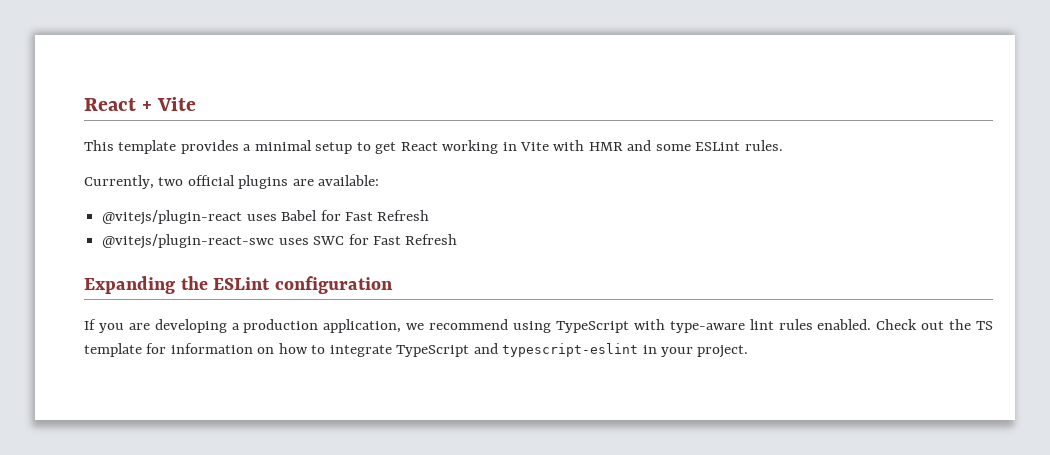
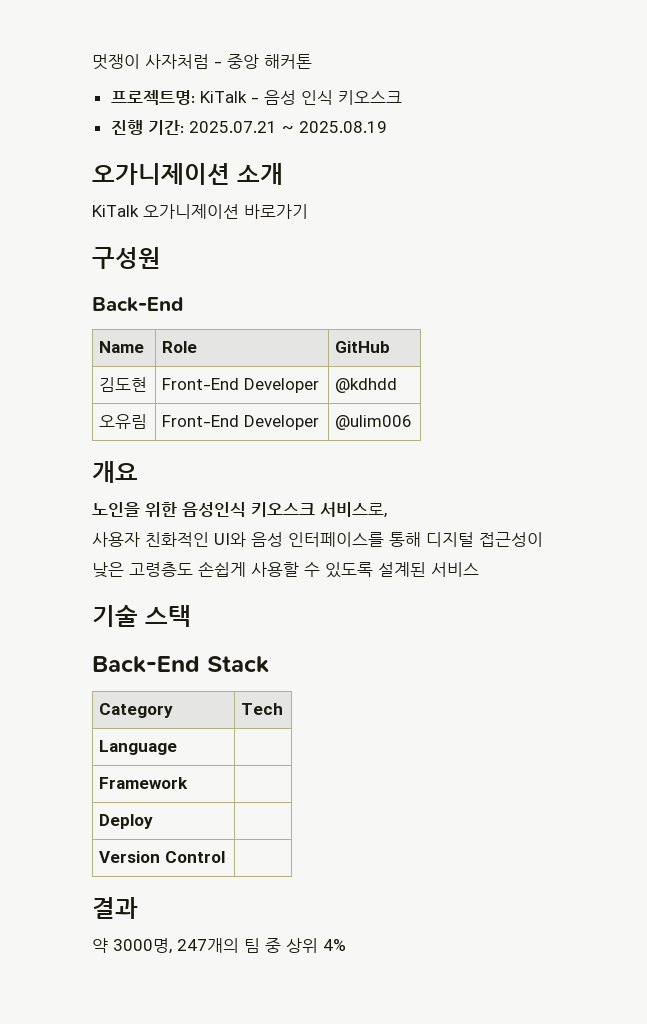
[84,97,197,111] [84,140,783,154] [84,175,380,189] [102,210,430,225] [102,234,458,249] [84,276,393,294] [84,319,994,333] [84,343,749,358] React + Vite // This template provides a minimal setup to get React working in Vite with HMR and some ESLint rules. // Currently, two official plugins are available: // @vitejs/plugin-react uses Babel for Fast Refresh // @vitejs/plugin-react-swc uses SWC for Fast Refresh // Expanding the ESLint configuration // If you are developing a production application, we recommend using TypeScript with type-aware lint rules enabled. Check out the TS template for information on how to integrate TypeScript and typescript-eslint in your project. -> [92,54,312,70] [110,90,402,105] [110,120,387,135] [92,163,283,185] [92,204,308,219] [92,247,161,269] [92,297,183,312] [99,341,145,353] [162,341,198,353] [335,341,391,353] [99,377,148,392] [162,378,320,393] [335,378,398,393] [99,414,148,429] [162,415,320,430] [335,415,413,430] [92,461,138,483] [92,502,387,518] [92,532,543,547] [92,561,479,578] [92,605,191,627] [92,656,269,673] [99,703,174,718] [241,703,284,715] [99,740,178,755] [99,777,189,789] [99,814,154,829] [99,851,226,863] [92,897,138,919] [92,938,346,954] 멋쟁이 사자처럼 - 중앙 해커톤 // 프로젝트명: KiTalk - 음성 인식 키오스크 // 진행 기간: 2025.07.21 ~ 2025.08.19 // 오가니제이션 소개 // KiTalk 오가니제이션 바로가기 // 구성원 // Back-End // Name | Role | GitHub // 김도현 | Front-End Developer | @kdhdd // 오유림 | Front-End Developer | @ulim006 // 개요 // 노인을 위한 음성인식 키오스크 서비스로, // 사용자 친화적인 UI와 음성 인터페이스를 통해 디지털 접근성이 낮은 고령층도 손쉽게 사용할 수 있도록 설계된 서비스 // 기술 스택 // Back-End Stack // Category | Tech // Language | // Framework | // Deploy | // Version Control | // 결과 // 약 3000명, 247개의 팀 중 상위 4%

